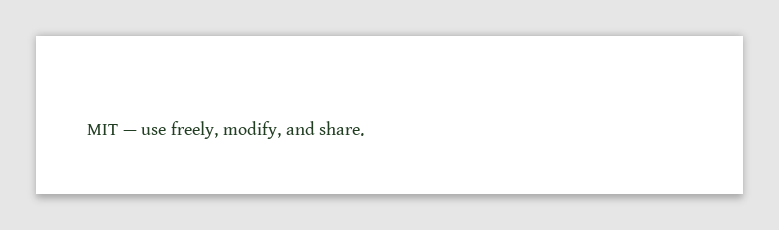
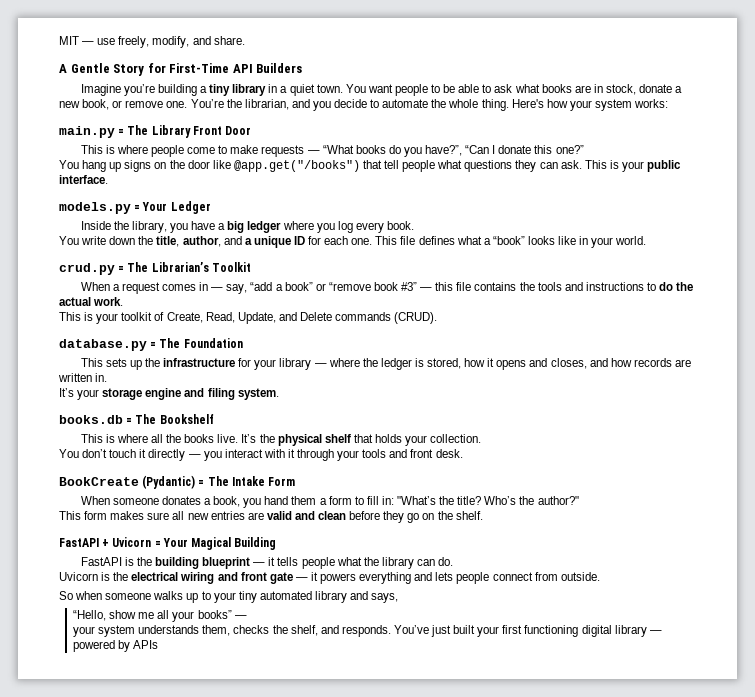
(365, 128) none -> [59,63,303,76] [80,84,683,96] [59,99,669,111] [59,125,252,138] [80,145,584,157] [59,160,682,172] [59,175,108,184] [59,201,211,214] [80,221,414,233] [59,236,647,248] [59,262,251,275] [80,282,694,294] [59,297,124,306] [59,312,438,324] [59,338,243,351] [80,358,692,370] [58,373,108,382] [59,388,279,400] [59,414,214,424] [80,434,482,446] [59,449,463,461] [59,475,296,489] [80,496,579,508] [59,511,483,523] [59,537,277,550] [80,557,454,569] [59,572,600,584] [59,591,399,603] [72,610,247,622] [72,625,662,637] [72,640,159,652] // A Gentle Story for First-Time API Builders // Imagine you’re building a tiny library in a quiet town. You want people to be able to ask what books are in stock, donate a new book, or remove one. You’re the librarian, and you decide to automate the whole thing. Here's how your system works: // main.py = The Library Front Door // This is where people come to make requests — “What books do you have?”, “Can I donate this one?” // You hang up signs on the door like @app.get("/books") that tell people what questions they can ask. This is your public interface. // models.py = Your Ledger // Inside the library, you have a big ledger where you log every book. // You write down the title, author, and a unique ID for each one. This file defines what a “book” looks like in your world. // crud.py = The Librarian’s Toolkit // When a request comes in — say, “add a book” or “remove book #3” — this file contains the tools and instructions to do the actual work. // This is your toolkit of Create, Read, Update, and Delete commands (CRUD). // database.py = The Foundation // This sets up the infrastructure for your library — where the ledger is stored, how it opens and closes, and how records are written in. // It’s your storage engine and filing system. // books.db = The Bookshelf // This is where all the books live. It’s the physical shelf that holds your collection. // You don’t touch it directly — you interact with it through your tools and front desk. // BookCreate (Pydantic) = The Intake Form // When someone donates a book, you hand them a form to fill in: "What’s the title? Who’s the author?" // This form makes sure all new entries are valid and clean before they go on the shelf. // FastAPI + Uvicorn = Your Magical Building // FastAPI is the building blueprint — it tells people what the library can do. // Uvicorn is the electrical wiring and front gate — it powers everything and lets people connect from outside. // So when someone walks up to your tiny automated library and says, // “Hello, show me all your books” — // your system understands them, checks the shelf, and responds. You’ve just built your first functioning digital library — powered by APIs

